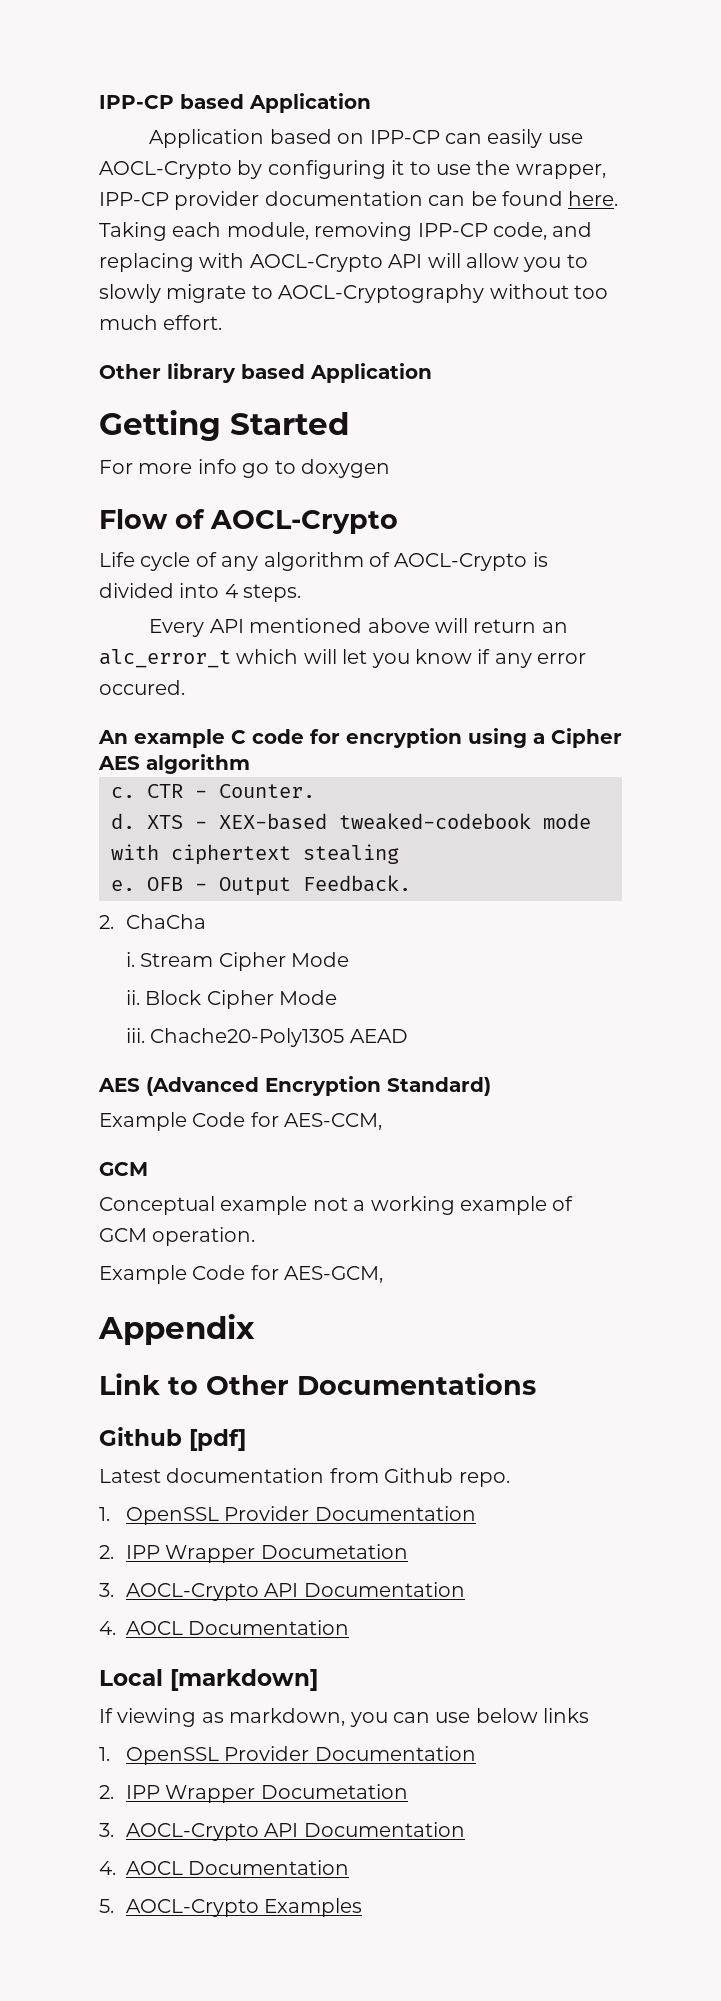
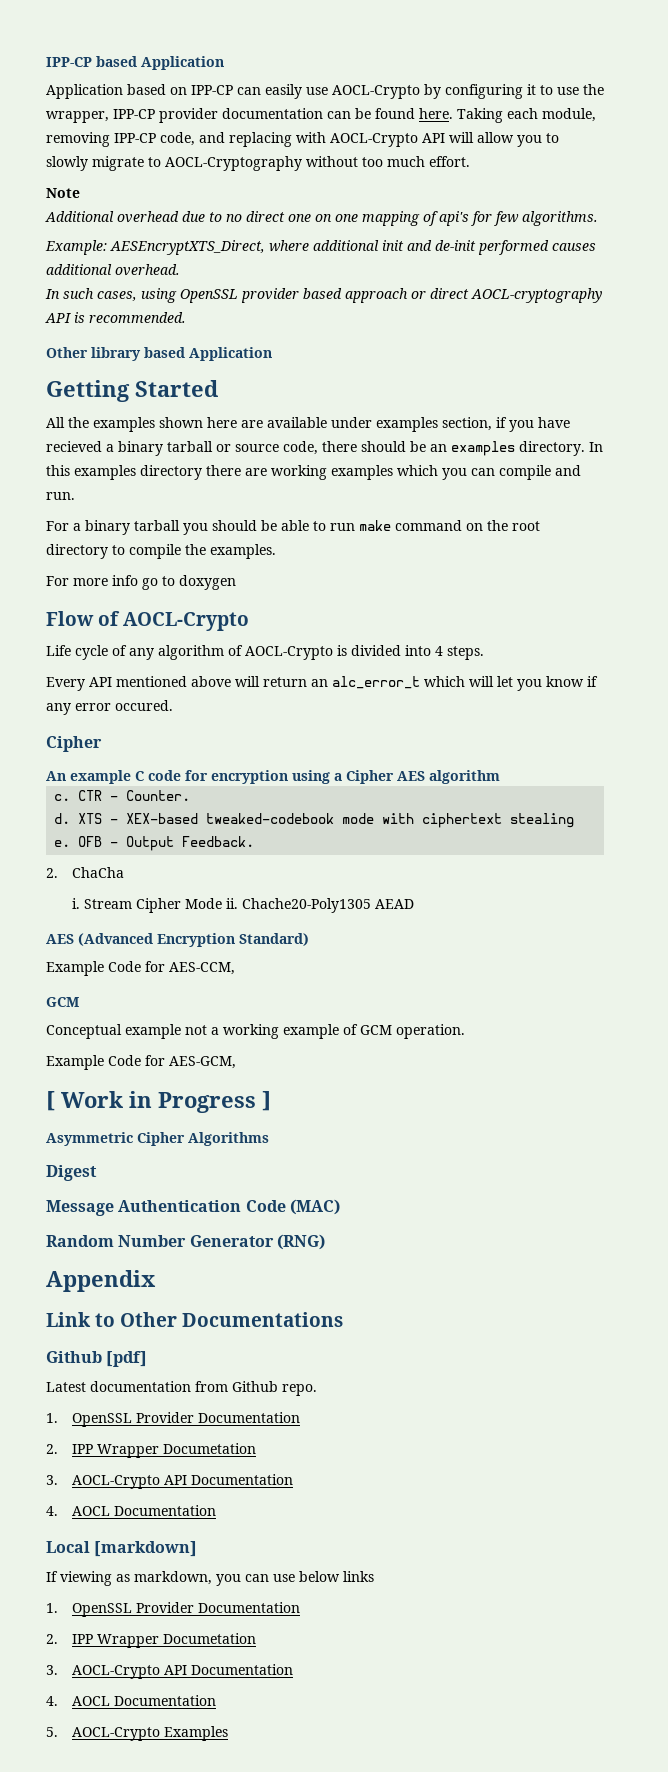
(223, 322) none -> [46,188,80,198] [45,211,598,226] [45,240,596,255] [46,264,180,276] [45,288,602,303] [45,312,186,323] // Note // Additional overhead due to no direct one on one mapping of api's for few algorithms. // Example: AESEncryptXTS_Direct, where additional init and de-init performed causes additional overhead. // In such cases, using OpenSSL provider based approach or direct AOCL-cryptography API is recommended.
(349, 423) none -> [46,417,570,432] [46,441,603,456] [46,465,581,480] [46,492,75,500] [46,520,540,535] [46,544,276,559] // All the examples shown here are available under examples section, if you have recieved a binary tarball or source code, there should be an examples directory. In this examples directory there are working examples which you can compile and run. // For a binary tarball you should be able to run make command on the root directory to compile the examples.
(185, 687) none -> [46,736,102,752] // Cipher
[125,990,338,1009] [125,1028,145,1043] // ii. Block Cipher Mode // iii. -> [225,898,238,909] ii.
(384, 1274) none -> [46,1091,271,1113] [46,1132,269,1146] [46,1165,97,1181] [46,1199,340,1216] [46,1234,325,1250] // [ Work in Progress ] // Asymmetric Cipher Algorithms // Digest // Message Authentication Code (MAC) // Random Number Generator (RNG)

